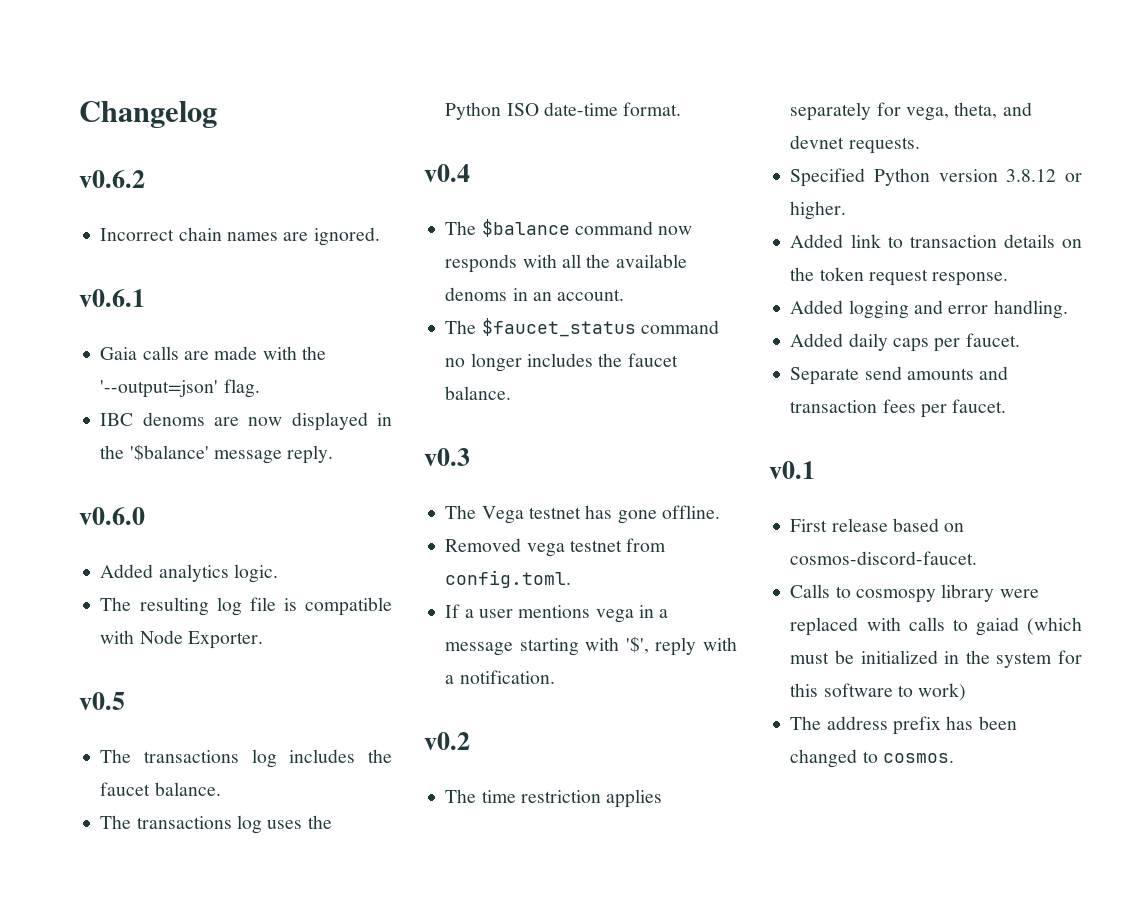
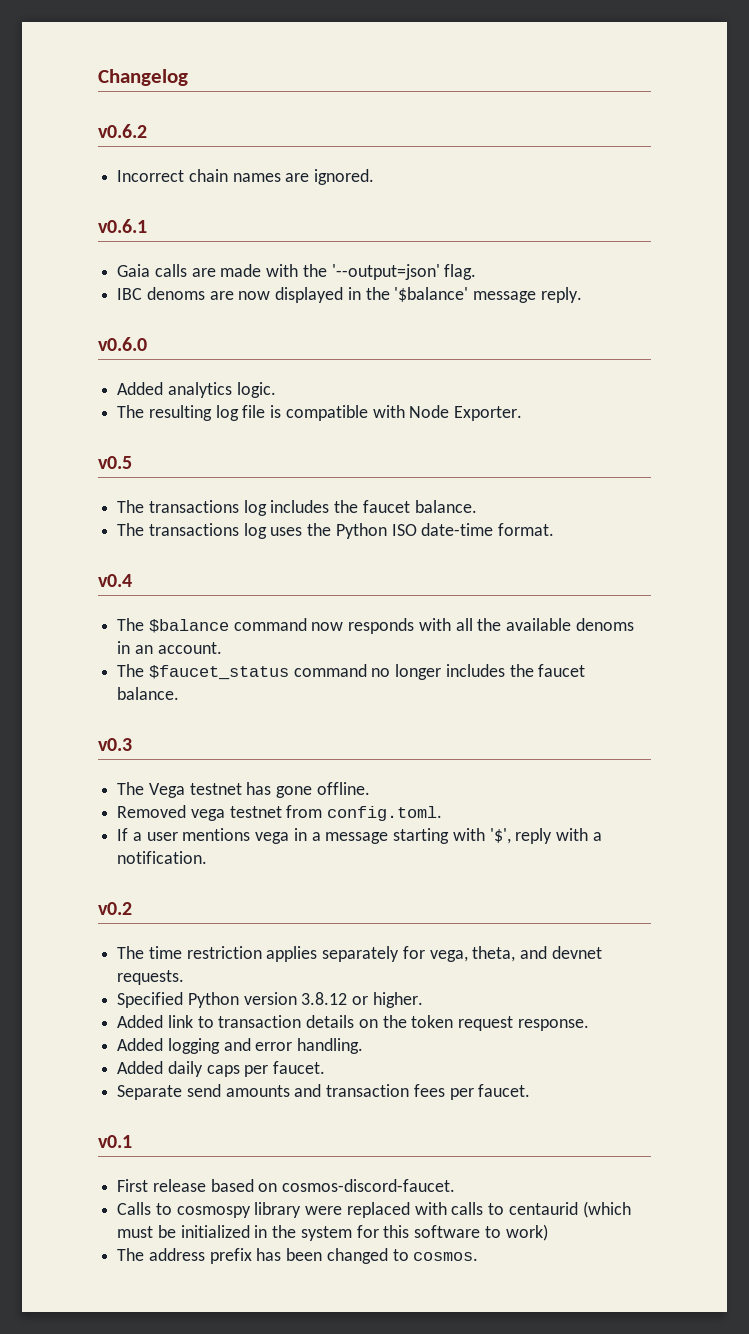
[975,617,1019,636] gaiad -> [508,1202,578,1215] centaurid

